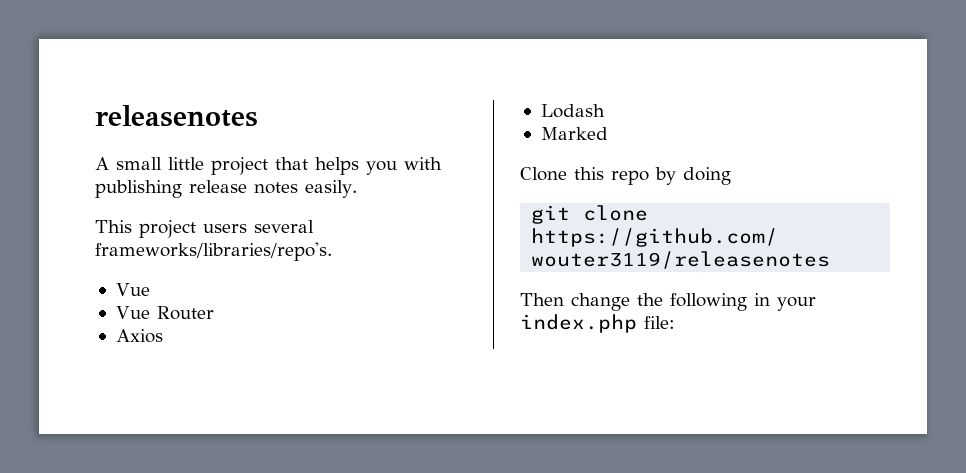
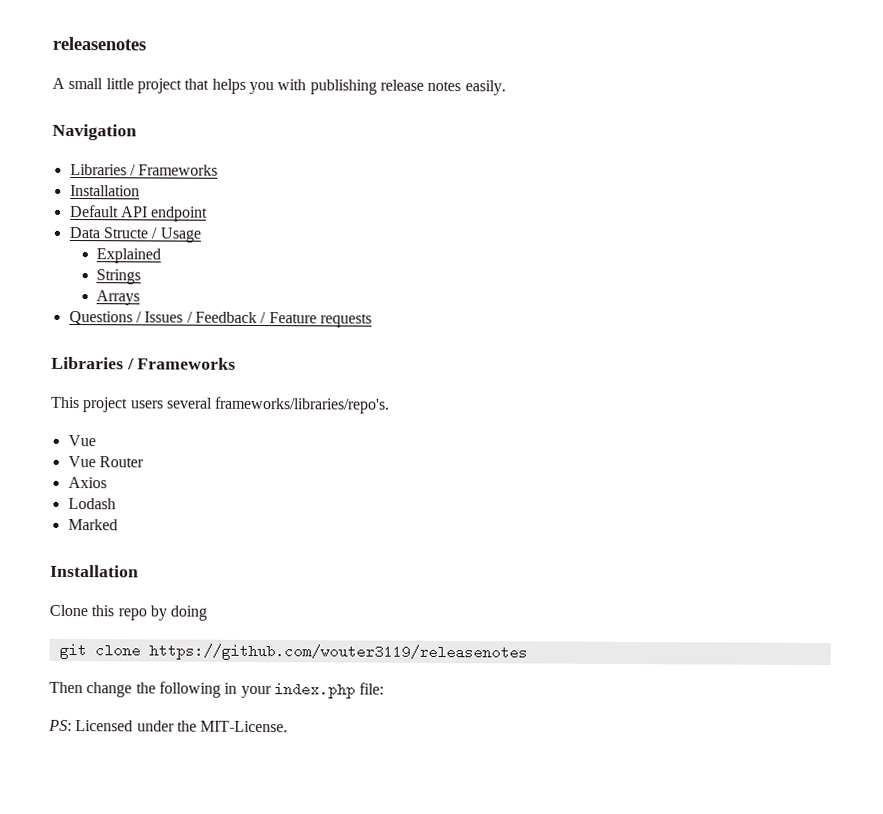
(357, 189) none -> [52,123,137,141] [69,163,219,176] [69,184,140,197] [69,204,209,222] [68,226,201,243] [96,248,162,264] [96,269,142,285] [96,290,141,306] [68,310,372,328] [51,356,237,370] // Navigation // Libraries / Frameworks // Installation // Default API endpoint // Data Structe / Usage // Explained // Strings // Arrays // Questions / Issues / Feedback / Feature requests // Libraries / Frameworks
(608, 133) none -> [50,564,139,578] // Installation
(675, 322) none -> [48,719,289,733] // PS: Licensed under the MIT-License.

